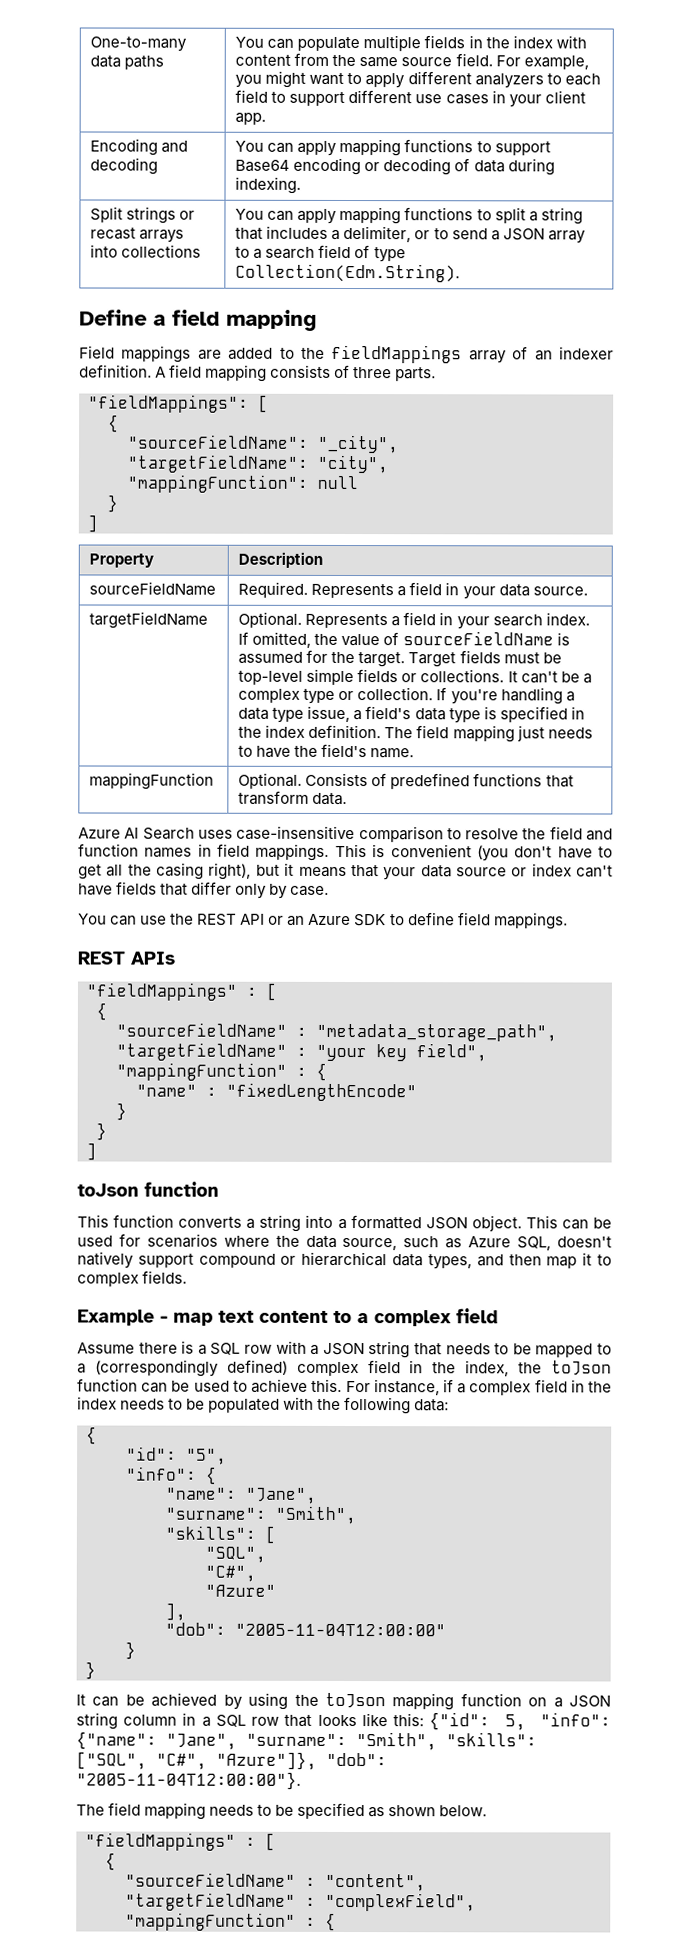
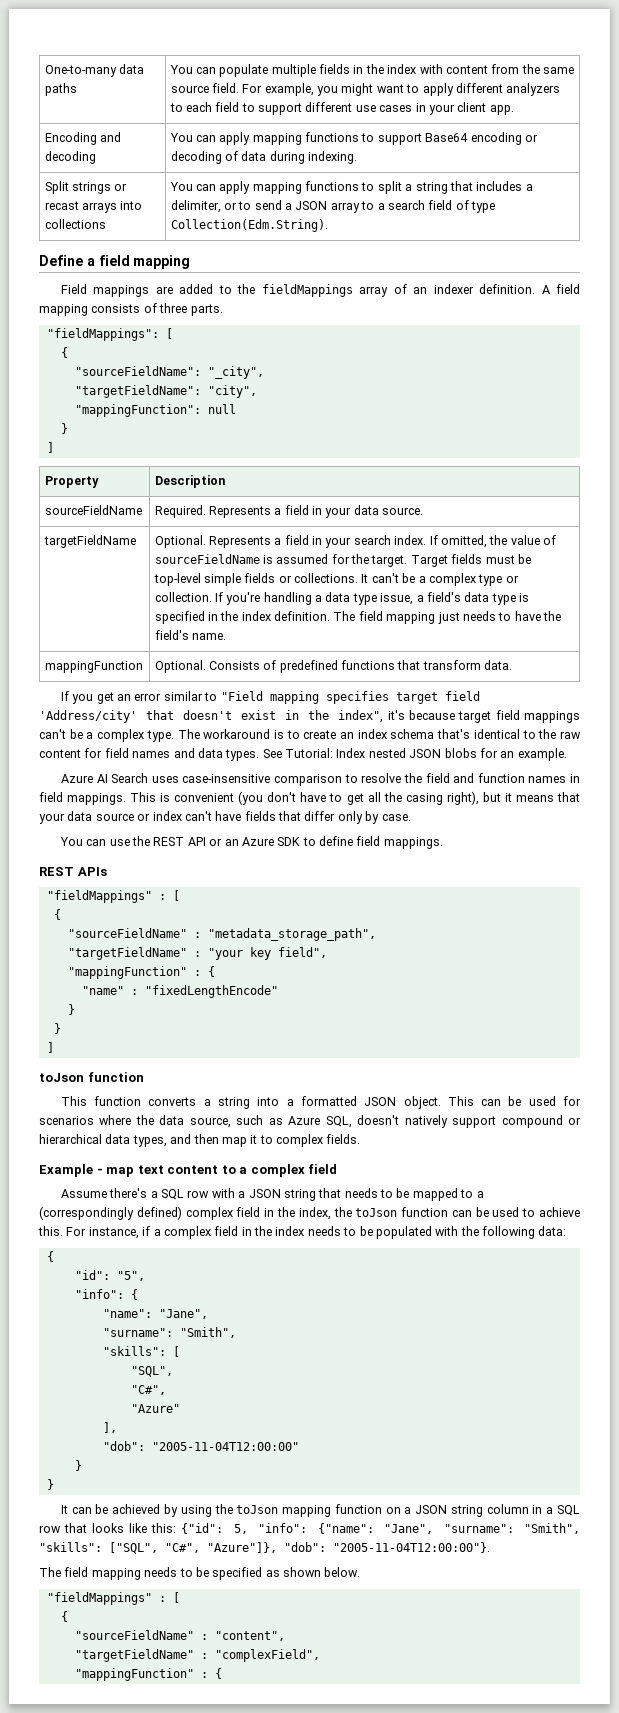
(348, 799) none -> [60,691,480,704] [39,710,580,723] [39,729,581,742] [39,748,567,761] // If you get an error similar to "Field mapping specifies target field 'Address/city' that doesn't exist in the index", it's because target field mappings can't be a complex type. The workaround is to create an index schema that's identical to the raw content for field names and data types. See Tutorial: Index nested JSON blobs for an example.
[138,1340,195,1354] there is -> [109,1188,148,1198] there's

